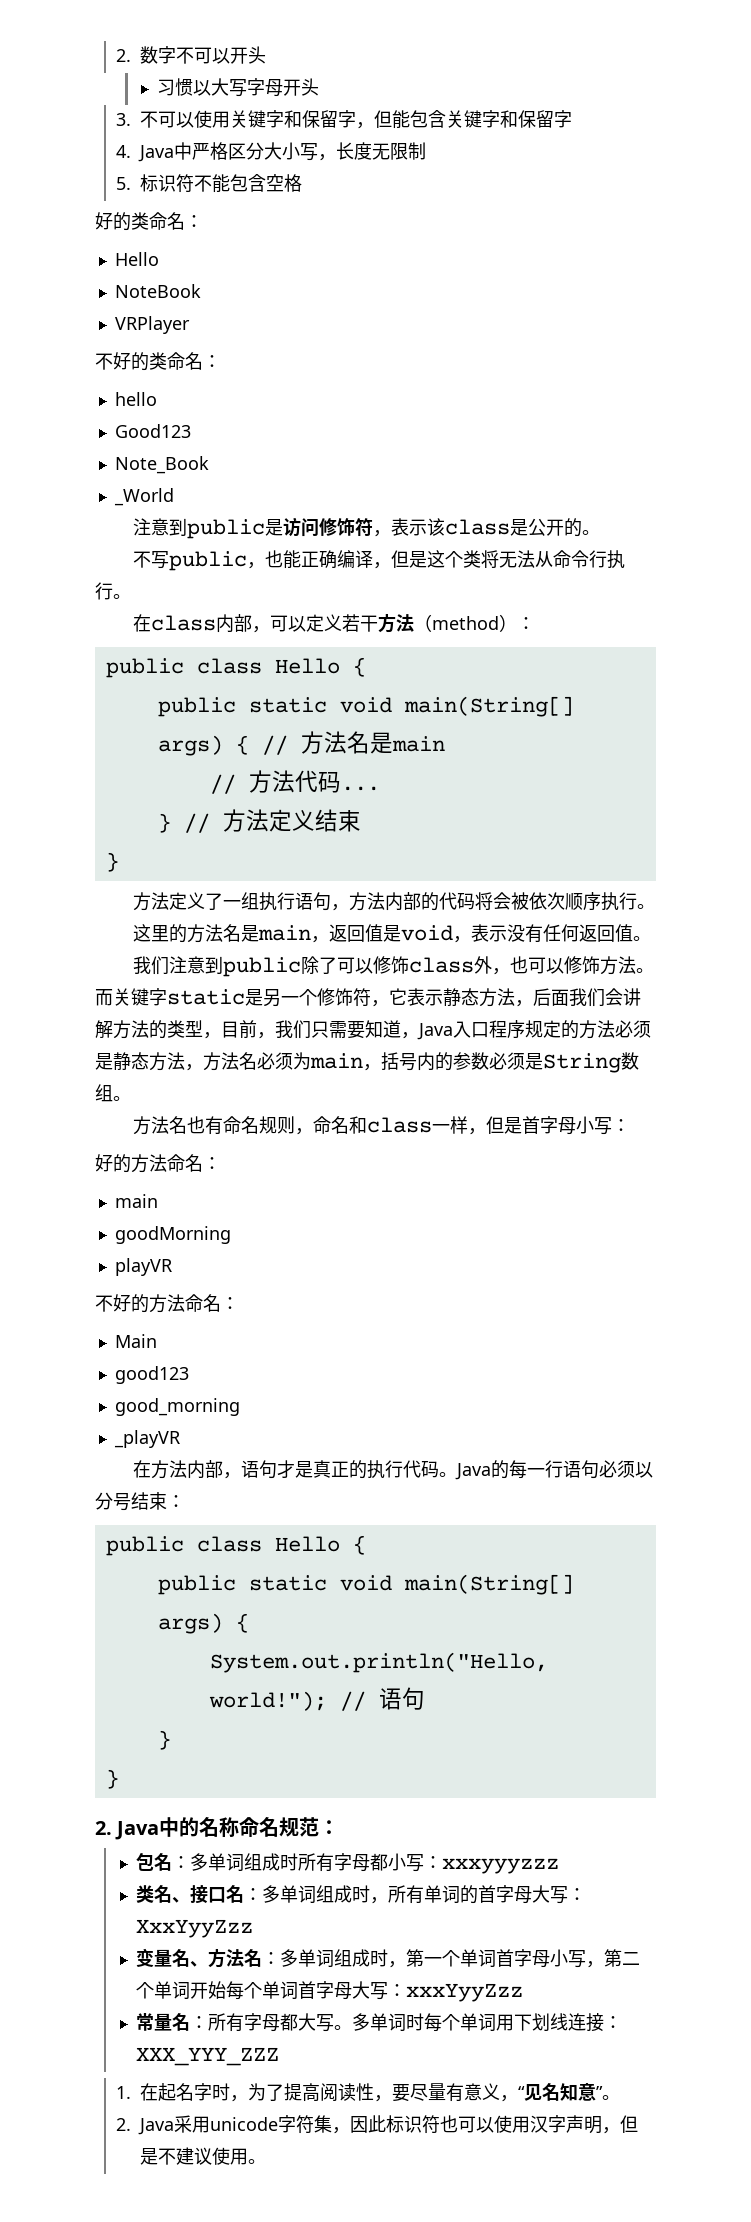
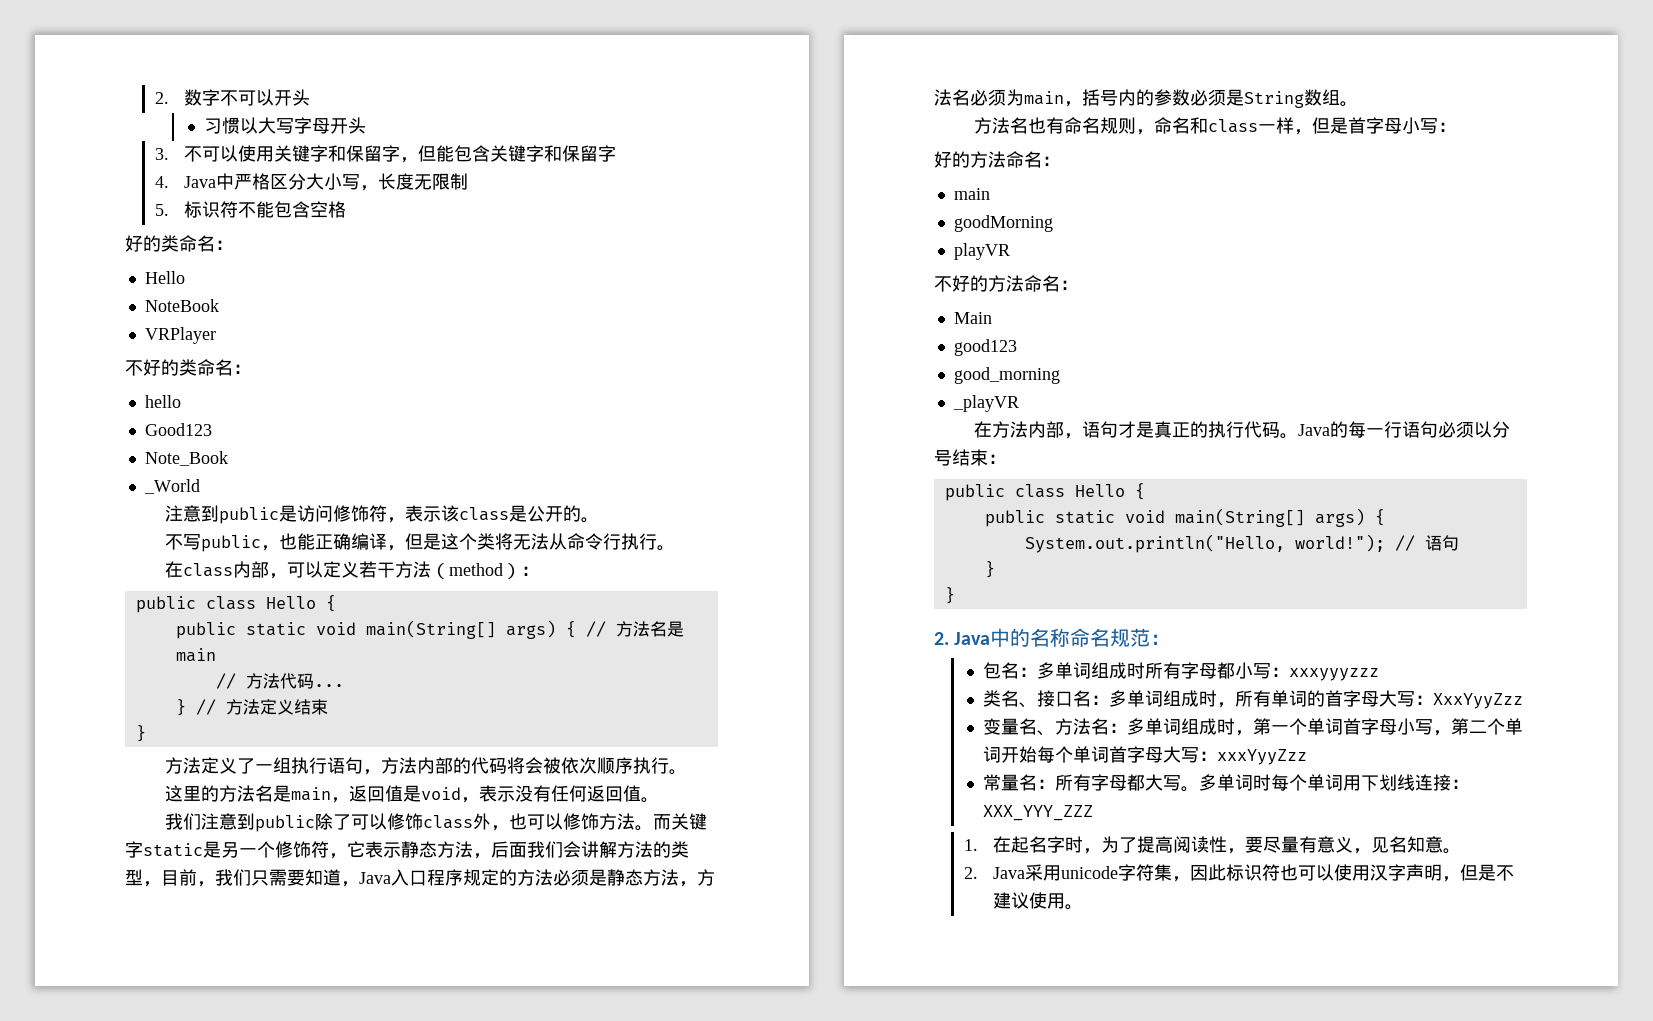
[518,2086,526,2099] “ -> (1372, 851) none
[596,2086,604,2099] ” -> (1444, 844) none

